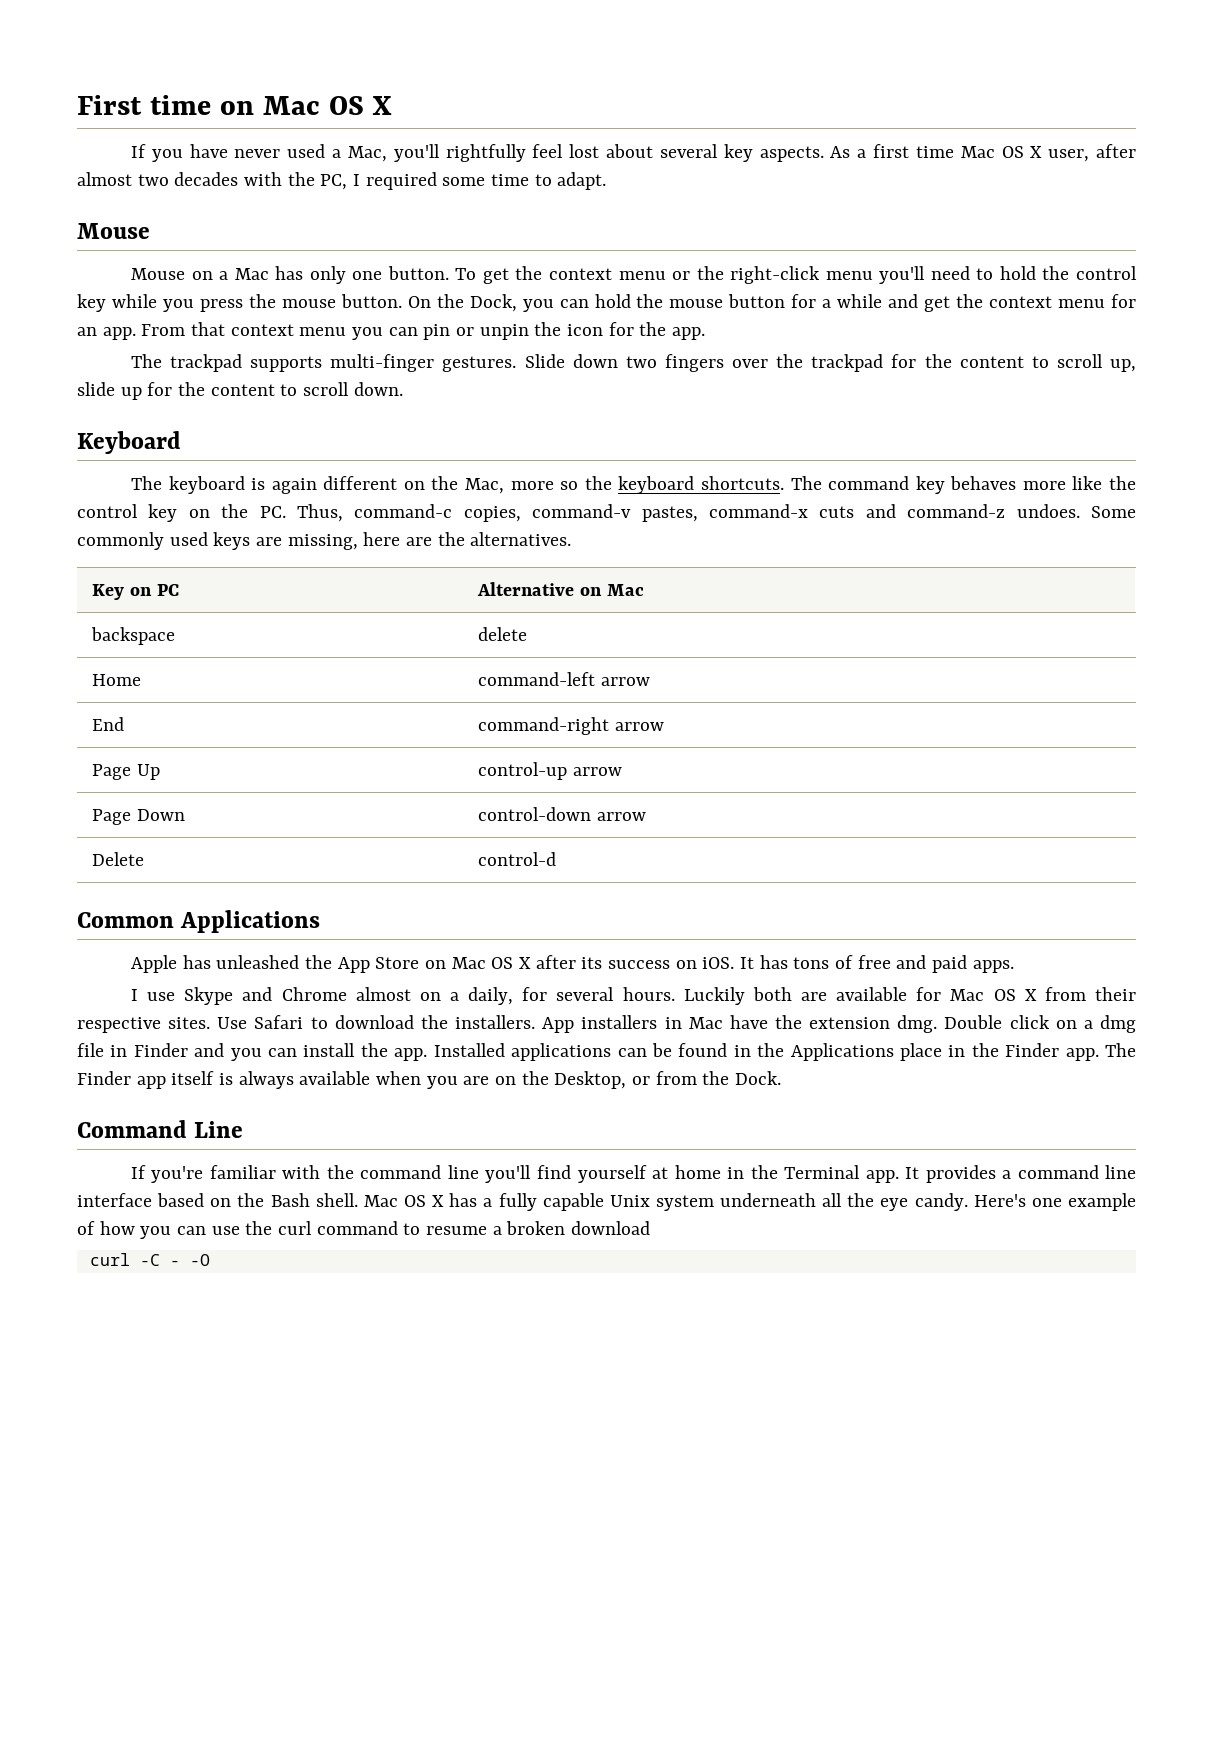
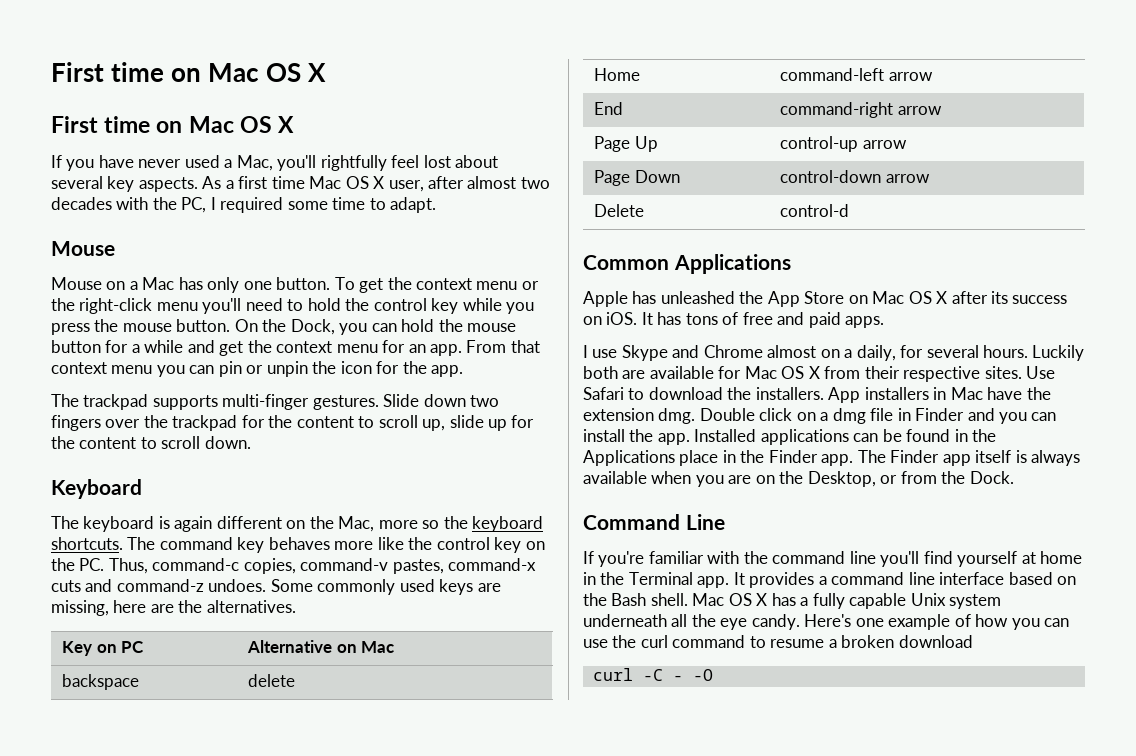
[77,95,392,115] First time on Mac OS X -> [51,62,327,82] [51,116,295,133] First time on Mac OS X // First time on Mac OS X

